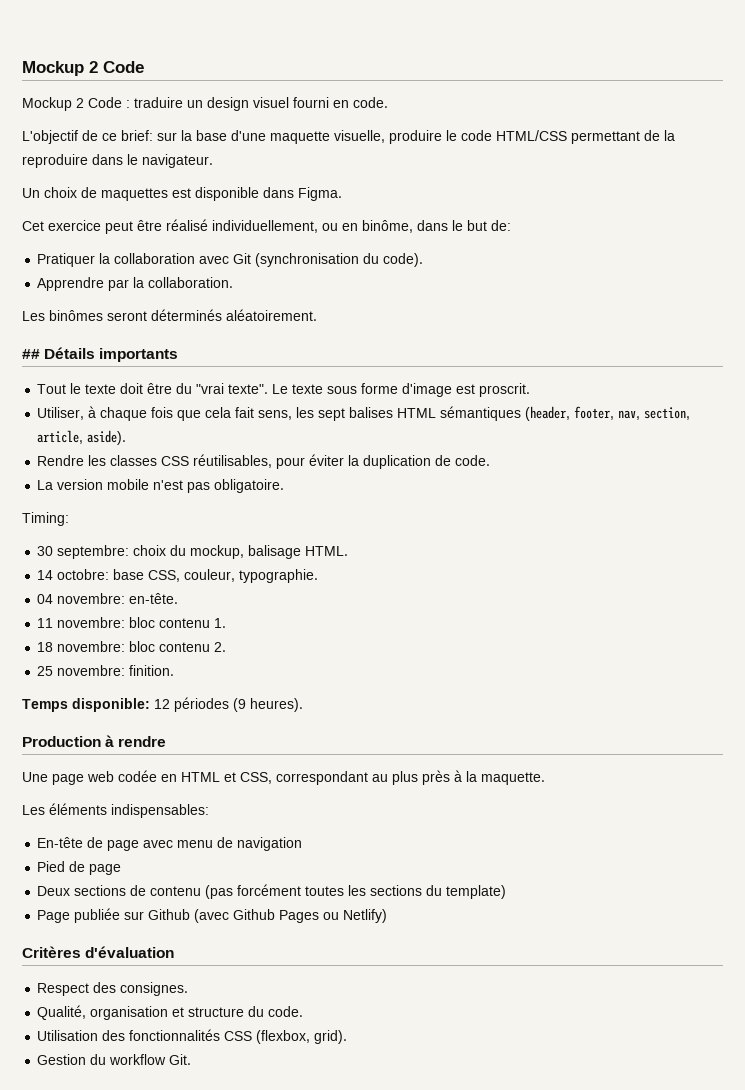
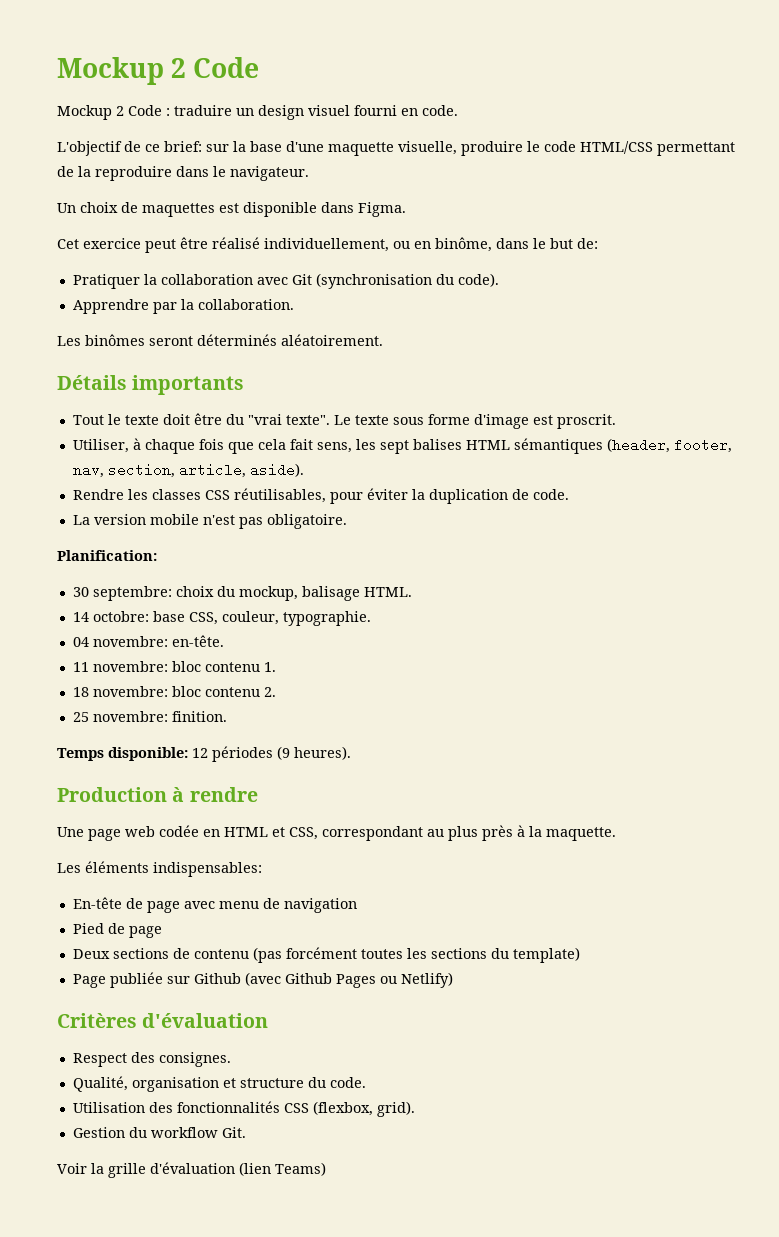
[22,349,40,359] ## -> (383, 340) none
[22,512,69,526] Timing: -> [57,550,157,561] Planification:
(192, 1059) none -> [57,1162,326,1178] // Voir la grille d'évaluation (lien Teams)

